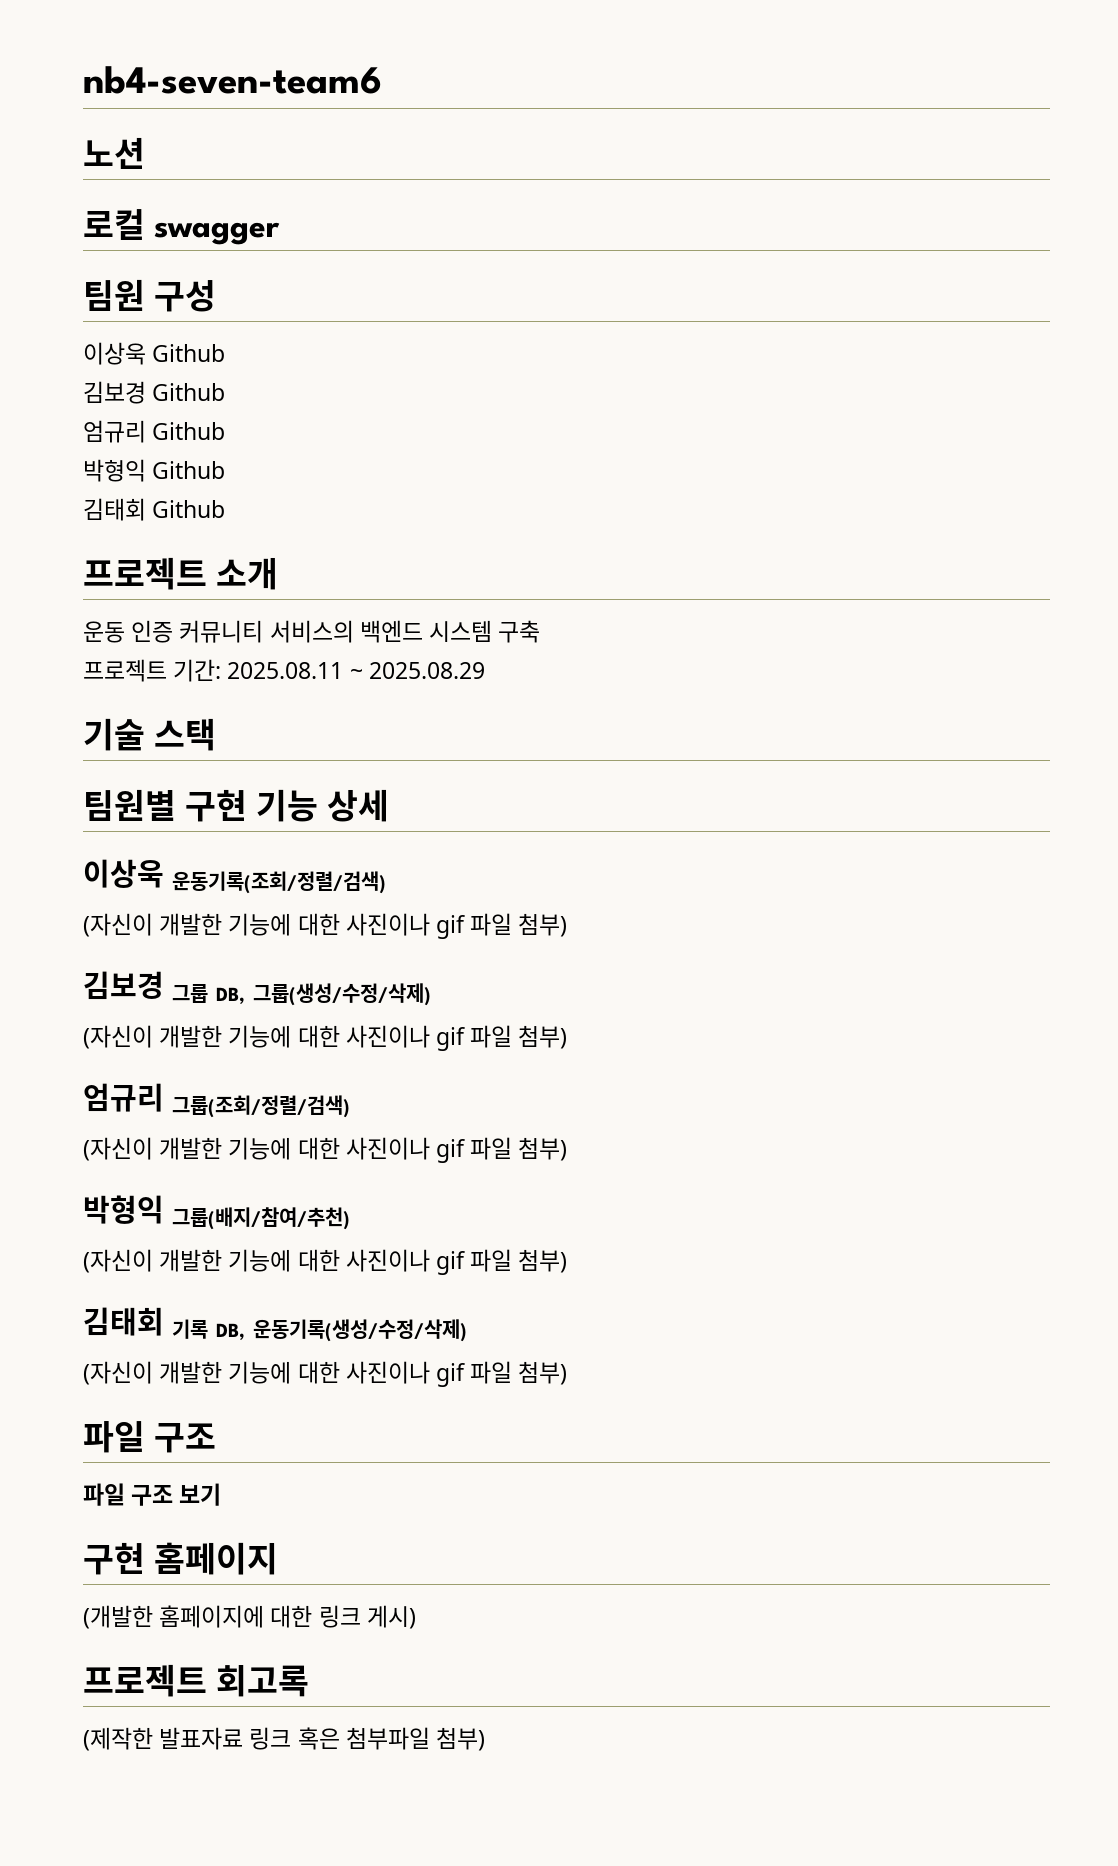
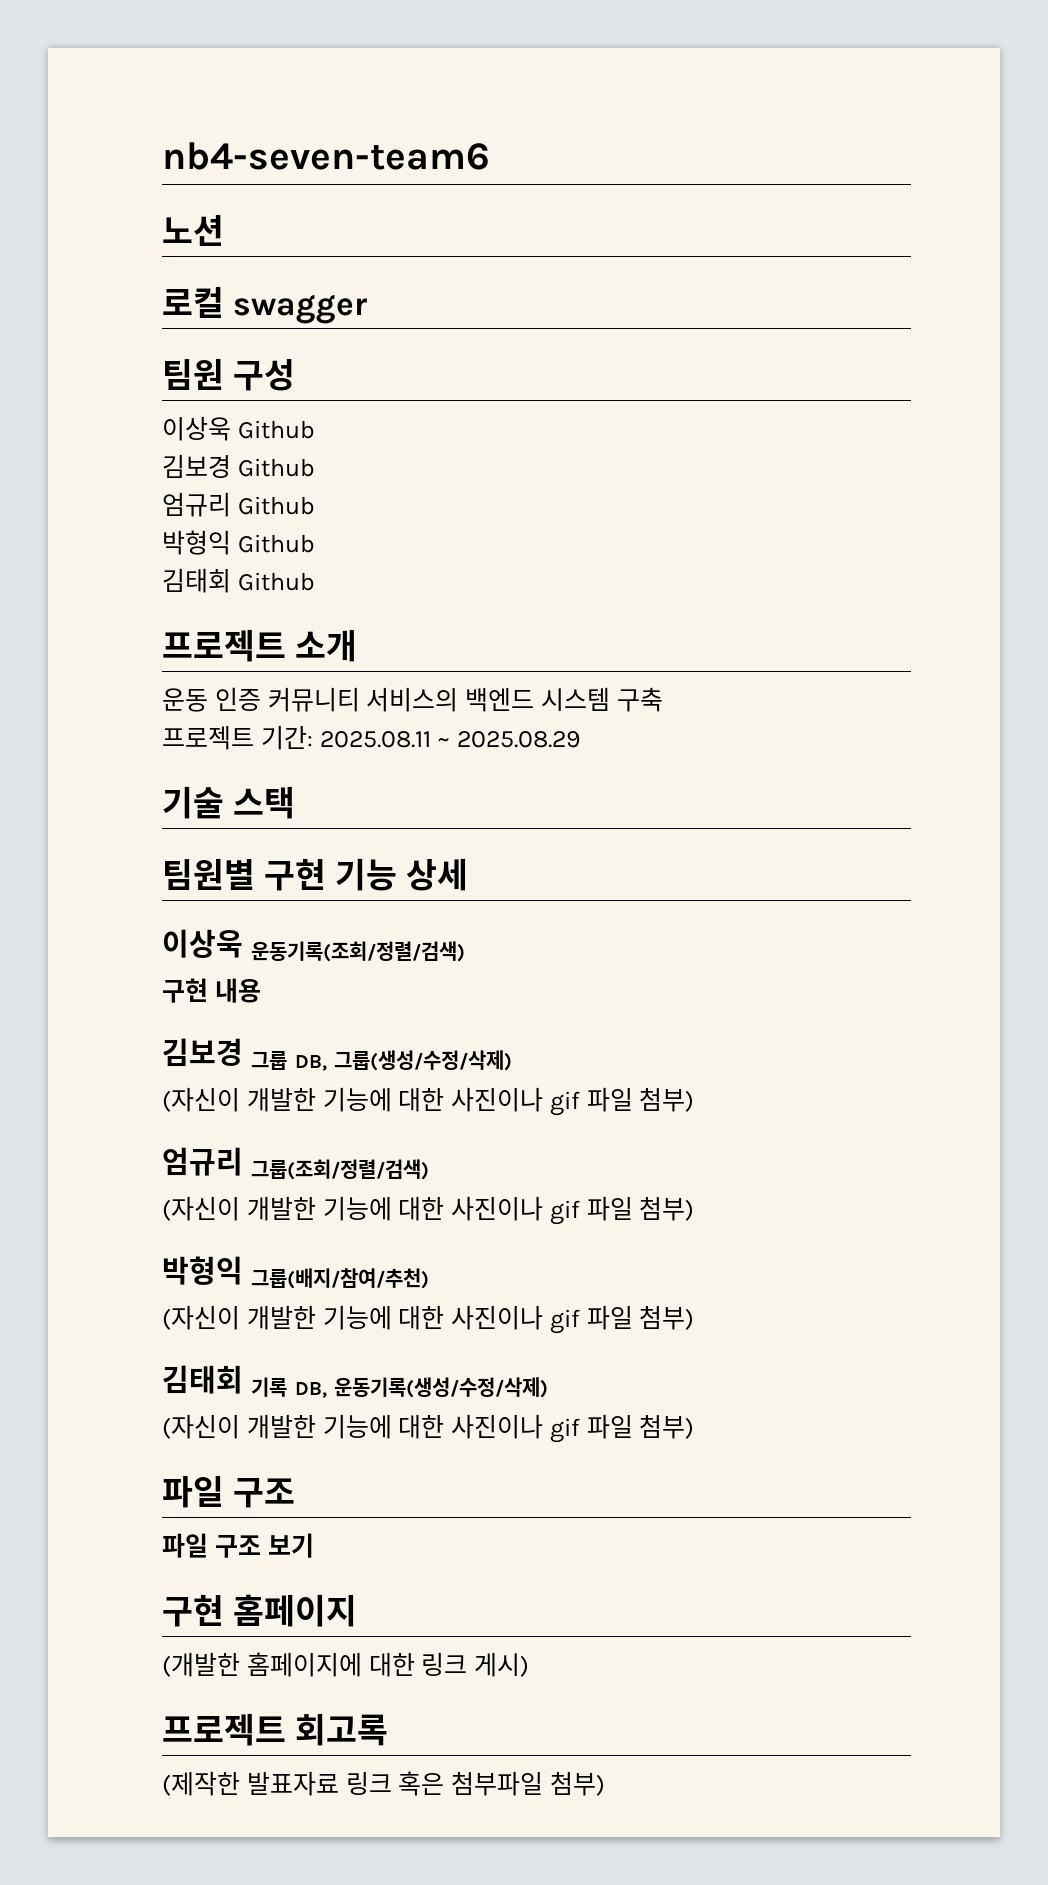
[83,913,568,939] (자신이 개발한 기능에 대한 사진이나 gif 파일 첨부) -> [162,978,261,1003] 구현 내용

